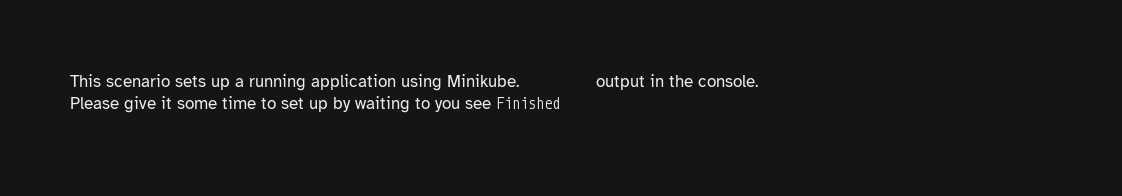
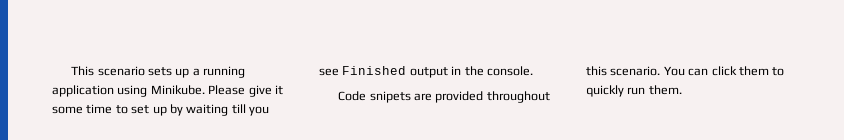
[415,98,430,109] to -> [231,104,246,114] till
(758, 81) none -> [338,91,550,103] [586,66,785,76] [586,85,682,97] // Code snipets are provided throughout this scenario. You can click them to quickly run them.

